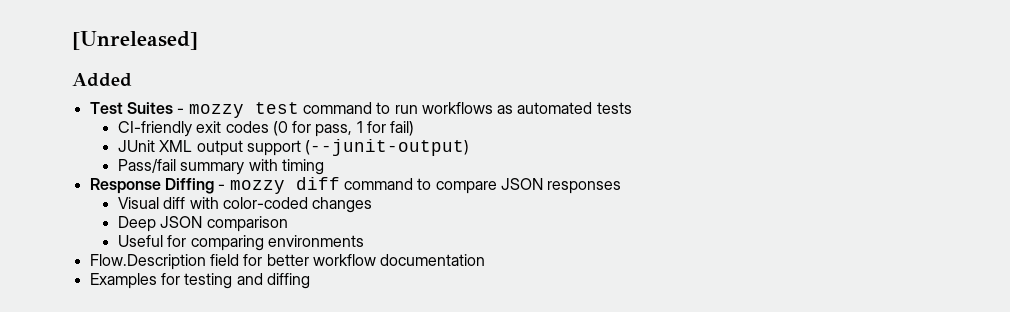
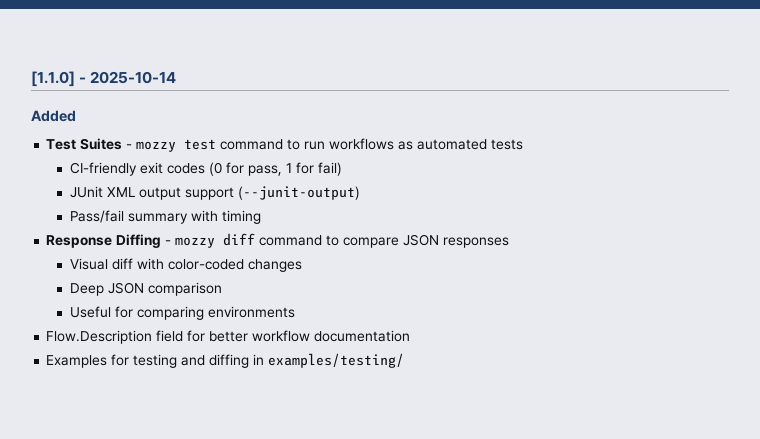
[72,31,198,50] [Unreleased] -> [31,71,177,87] [1.1.0] - 2025-10-14
(310, 281) none -> [253,353,405,368] in examples/testing/

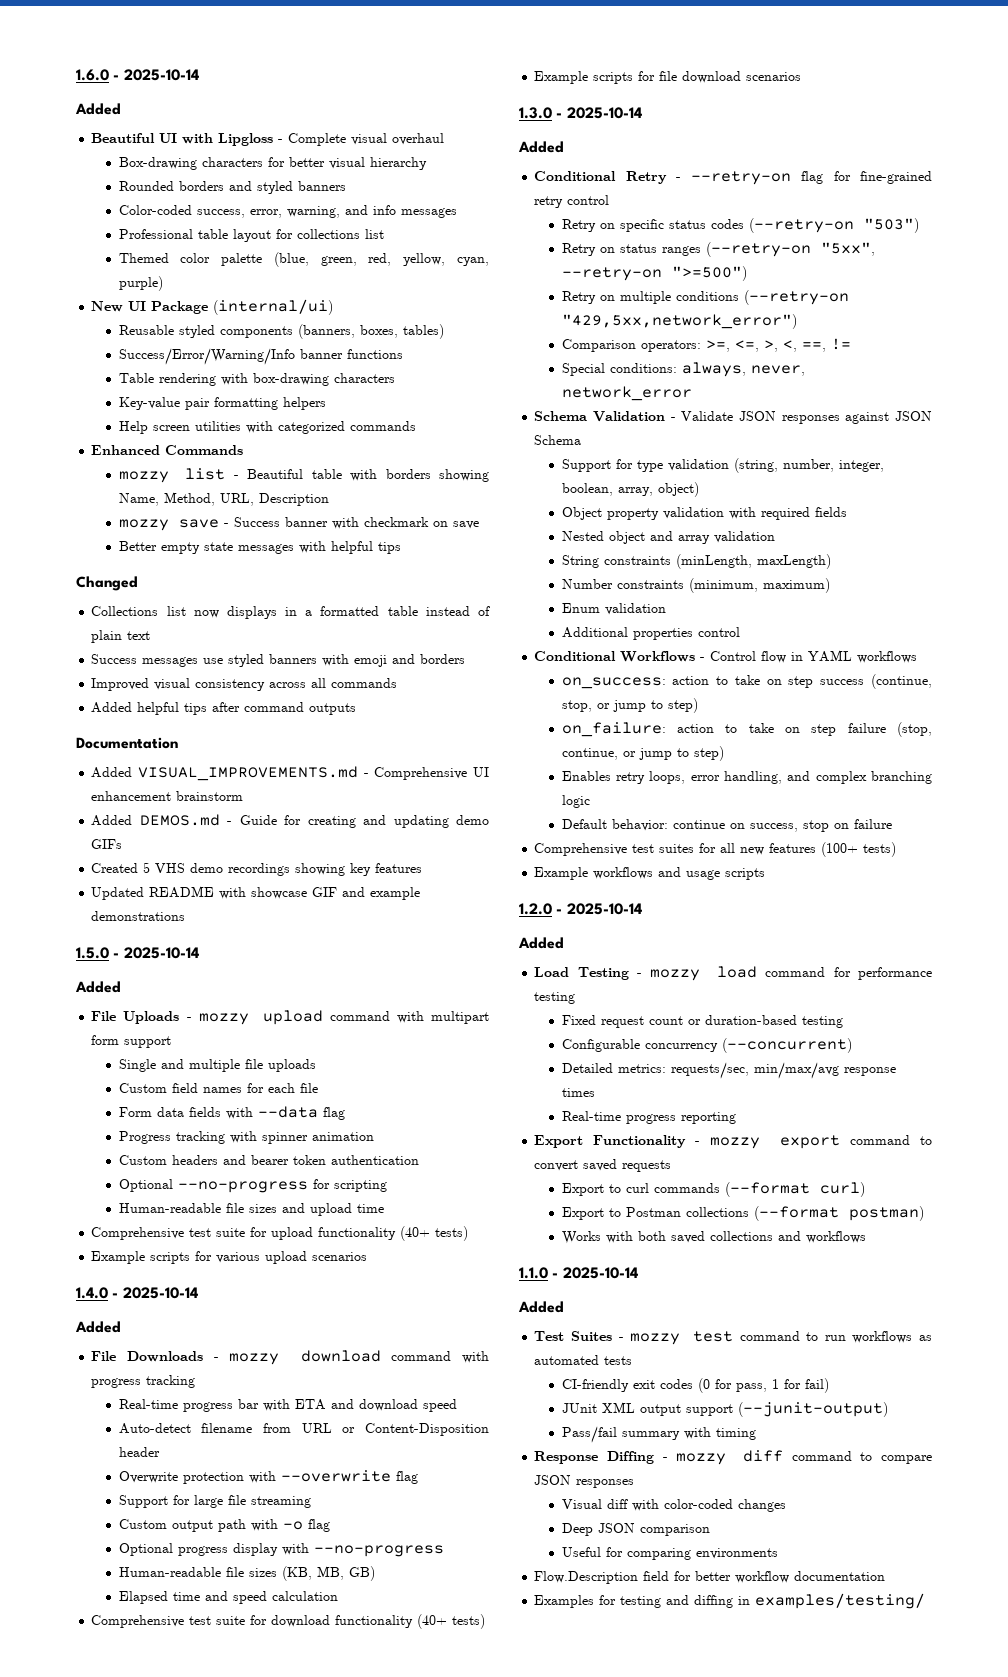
[31,71,75,87] [1.1.0] -> [76,69,199,81] [75,103,121,115] [91,133,445,146] [118,157,427,170] [118,181,346,194] [118,205,457,218] [118,229,384,242] [118,252,490,267] [118,276,163,291] [91,299,334,315] [118,324,444,339] [118,348,403,365] [118,373,395,386] [118,397,326,410] [118,421,416,434] [91,445,244,455] [118,468,489,483] [118,492,329,506] [118,517,479,531] [118,541,401,554] [76,576,138,591] [91,606,491,619] [91,630,151,643] [91,654,466,667] [91,678,398,691] [91,702,357,715] [76,737,178,749] [91,766,489,781] [91,791,244,801] [91,814,489,828] [91,839,123,849] [91,862,423,876] [91,886,421,900] [91,911,186,921] [76,947,199,959] [75,981,121,993] [91,1010,489,1025] [91,1035,172,1048] [118,1059,316,1072] [118,1083,318,1093] [118,1106,345,1120] [118,1131,374,1144] [118,1155,419,1165] [118,1179,387,1193] [118,1203,384,1216] [91,1226,469,1241] [91,1251,368,1264] [76,1287,198,1299] [75,1321,121,1333] [91,1350,489,1365] [91,1375,196,1388] [118,1399,457,1412] [118,1423,489,1436] [118,1447,160,1457] [118,1470,418,1484] [118,1495,311,1508] [118,1519,330,1532] [118,1543,444,1557] [118,1566,375,1581] [118,1591,338,1604] [91,1614,486,1629] [534,71,802,84] [519,107,642,119] [518,141,564,153] [534,171,932,185] [534,195,610,208] [561,218,919,233] [561,242,875,257] [561,266,747,281] [561,290,849,305] [561,314,797,329] [561,338,851,352] [561,362,805,377] [561,386,692,401] [534,411,932,424] [534,435,582,445] [561,458,884,473] [561,482,699,497] [561,507,847,520] [561,531,775,544] [561,554,831,569] [561,578,830,593] [561,603,666,615] [561,627,740,640] [534,650,918,663] [561,674,932,689] [561,698,698,713] [561,722,932,737] [561,746,724,761] [561,771,932,784] [561,795,590,808] [561,819,892,832] [534,842,897,857] [534,867,766,880] [519,903,642,915] [518,937,564,949] [534,966,932,981] [534,992,576,1004] [561,1015,843,1028] [561,1038,852,1053] [561,1062,896,1079] [561,1088,595,1097] [561,1111,736,1124] [534,1135,932,1149] [534,1159,672,1172] [561,1182,865,1197] [561,1206,924,1221] [561,1231,866,1244] [519,1267,548,1279] 1.6.0 - 2025-10-14 // Added // Beautiful UI with Lipgloss - Complete visual overhaul // Box-drawing characters for better visual hierarchy // Rounded borders and styled banners // Color-coded success, error, warning, and info messages // Professional table layout for collections list // Themed color palette (blue, green, red, yellow, cyan, purple) // New UI Package (internal/ui) // Reusable styled components (banners, boxes, tables) // Success/Error/Warning/Info banner functions // Table rendering with box-drawing characters // Key-value pair formatting helpers // Help screen utilities with categorized commands // Enhanced Commands // mozzy list - Beautiful table with borders showing Name, Method, URL, Description // mozzy save - Success banner with checkmark on save // Better empty state messages with helpful tips // Changed // Collections list now displays in a formatted table instead of plain text // Success messages use styled banners with emoji and borders // Improved visual consistency across all commands // Added helpful tips after command outputs // Documentation // Added VISUAL_IMPROVEMENTS.md - Comprehensive UI enhancement brainstorm // Added DEMOS.md - Guide for creating and updating demo GIFs // Created 5 VHS demo recordings showing key features // Updated README with showcase GIF and example demonstrations // 1.5.0 - 2025-10-14 // Added // File Uploads - mozzy upload command with multipart form support // Single and multiple file uploads // Custom field names for each file // Form data fields with --data flag // Progress tracking with spinner animation // Custom headers and bearer token authentication // Optional --no-progress for scripting // Human-readable file sizes and upload time // Comprehensive test suite for upload functionality (40+ tests) // Example scripts for various upload scenarios // 1.4.0 - 2025-10-14 // Added // File Downloads - mozzy download command with progress tracking // Real-time progress bar with ETA and download speed // Auto-detect filename from URL or Content-Disposition header // Overwrite protection with --overwrite flag // Support for large file streaming // Custom output path with -o flag // Optional progress display with --no-progress // Human-readable file sizes (KB, MB, GB) // Elapsed time and speed calculation // Comprehensive test suite for download functionality (40+ tests) // Example scripts for file download scenarios // 1.3.0 - 2025-10-14 // Added // Conditional Retry - --retry-on flag for fine-grained retry control // Retry on specific status codes (--retry-on "503") // Retry on status ranges (--retry-on "5xx", --retry-on ">=500") // Retry on multiple conditions (--retry-on "429,5xx,network_error") // Comparison operators: >=, <=, >, <, ==, != // Special conditions: always, never, network_error // Schema Validation - Validate JSON responses against JSON Schema // Support for type validation (string, number, integer, boolean, array, object) // Object property validation with required fields // Nested object and array validation // String constraints (minLength, maxLength) // Number constraints (minimum, maximum) // Enum validation // Additional properties control // Conditional Workflows - Control flow in YAML workflows // on_success: action to take on step success (continue, stop, or jump to step) // on_failure: action to take on step failure (stop, continue, or jump to step) // Enables retry loops, error handling, and complex branching logic // Default behavior: continue on success, stop on failure // Comprehensive test suites for all new features (100+ tests) // Example workflows and usage scripts // 1.2.0 - 2025-10-14 // Added // Load Testing - mozzy load command for performance testing // Fixed request count or duration-based testing // Configurable concurrency (--concurrent) // Detailed metrics: requests/sec, min/max/avg response times // Real-time progress reporting // Export Functionality - mozzy export command to convert saved requests // Export to curl commands (--format curl) // Export to Postman collections (--format postman) // Works with both saved collections and workflows // 1.1.0

